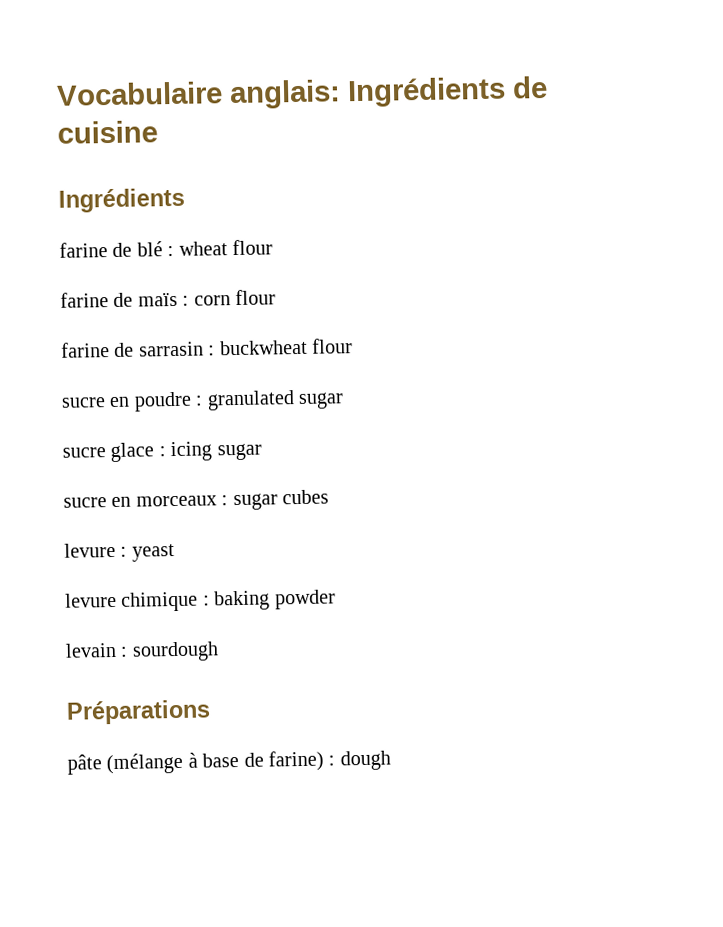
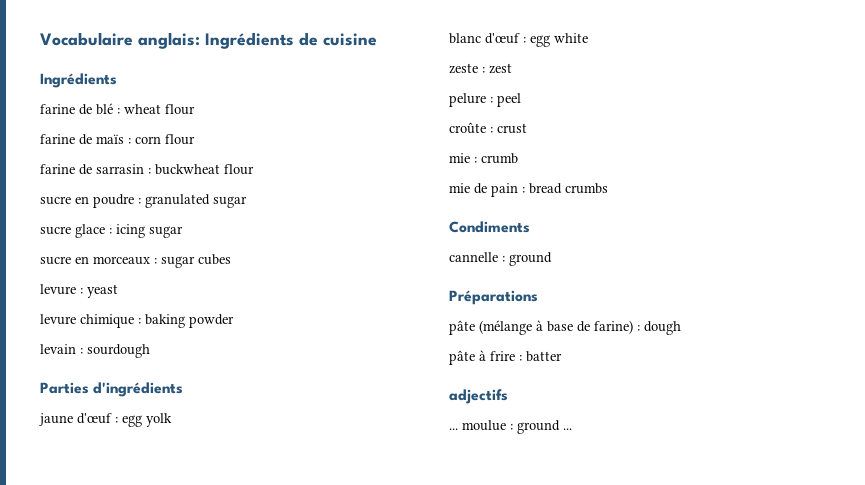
(219, 651) none -> [40,382,184,397] [39,413,172,427] [449,33,588,47] [449,63,512,74] [449,93,521,107] [449,122,527,134] [449,153,518,164] [449,183,608,197] [449,221,530,233] [449,252,552,266] // Parties d'ingrédients // jaune d'œuf : egg yolk // blanc d'œuf : egg white // zeste : zest // pelure : peel // croûte : crust // mie : crumb // mie de pain : bread crumbs // Condiments // cannelle : ground
(391, 760) none -> [449,350,562,365] [449,389,508,404] [449,420,572,434] // pâte à frire : batter // adjectifs // ... moulue : ground ...

